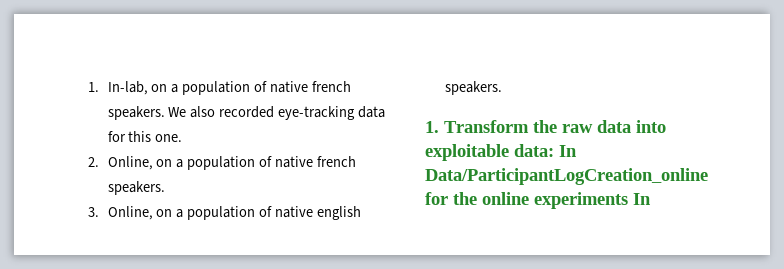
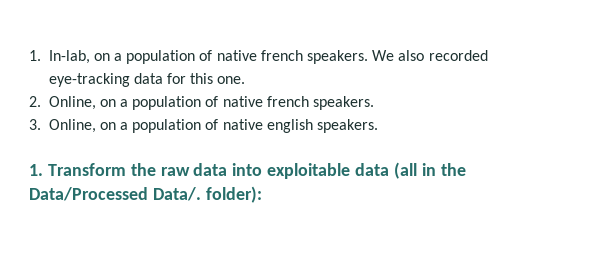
[514,144,577,157] [425,168,708,185] [425,192,651,209] data: In Data/ParticipantLogCreation_online for the online experiments In -> [355,162,466,179] [29,186,262,203] data (all in the Data/Processed Data/. folder):

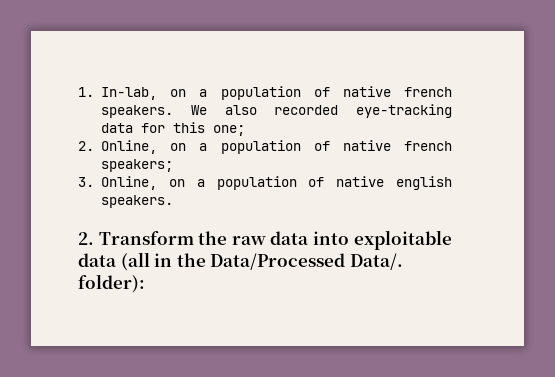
[217,76,246,84] one. -> [213,125,246,136] one;
[313,96,375,110] speakers. -> [101,159,174,172] speakers;
[29,164,43,176] 1. -> [78,232,94,245] 2.

